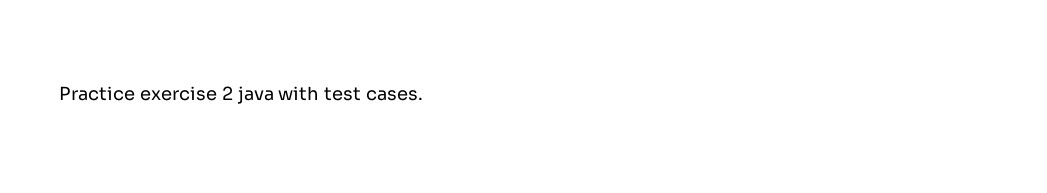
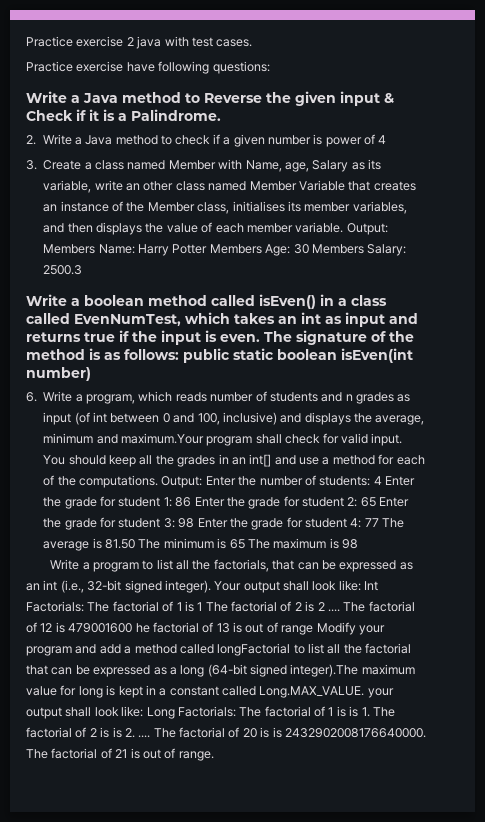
(424, 95) none -> [26,61,270,74] [26,91,394,106] [26,109,221,121] [26,134,387,147] [26,159,381,172] [43,180,416,193] [43,201,407,214] [43,222,388,235] [43,244,407,256] [43,265,83,275] [26,294,387,309] [26,312,418,327] [26,330,414,345] [26,348,413,363] [26,367,91,381] [26,391,411,404] [43,412,425,425] [43,433,403,446] [43,454,425,467] [43,475,415,488] [43,496,410,509] [43,517,405,530] [43,538,358,551] [50,559,413,572] [26,580,379,593] [26,601,415,612] [26,622,385,635] [26,643,412,656] [26,664,415,677] [26,685,394,698] [26,706,395,719] [26,727,426,738] [26,748,214,761] // Practice exercise have following questions: // Write a Java method to Reverse the given input & Check if it is a Palindrome. // 2. Write a Java method to check if a given number is power of 4 // 3. Create a class named Member with Name, age, Salary as its variable, write an other class named Member Variable that creates an instance of the Member class, initialises its member variables, and then displays the value of each member variable. Output: Members Name: Harry Potter Members Age: 30 Members Salary: 2500.3 // Write a boolean method called isEven() in a class called EvenNumTest, which takes an int as input and returns true if the input is even. The signature of the method is as follows: public static boolean isEven(int number) // 6. Write a program, which reads number of students and n grades as input (of int between 0 and 100, inclusive) and displays the average, minimum and maximum.Your program shall check for valid input. You should keep all the grades in an int[] and use a method for each of the computations. Output: Enter the number of students: 4 Enter the grade for student 1: 86 Enter the grade for student 2: 65 Enter the grade for student 3: 98 Enter the grade for student 4: 77 The average is 81.50 The minimum is 65 The maximum is 98 // Write a program to list all the factorials, that can be expressed as an int (i.e., 32-bit signed integer). Your output shall look like: Int Factorials: The factorial of 1 is 1 The factorial of 2 is 2 .... The factorial of 12 is 479001600 he factorial of 13 is out of range Modify your program and add a method called longFactorial to list all the factorial that can be expressed as a long (64-bit signed integer).The maximum value for long is kept in a constant called Long.MAX_VALUE. your output shall look like: Long Factorials: The factorial of 1 is is 1. The factorial of 2 is is 2. .... The factorial of 20 is is 2432902008176640000. The factorial of 21 is out of range.

